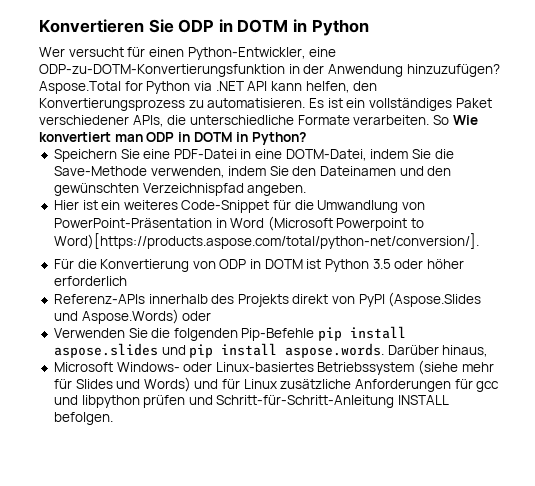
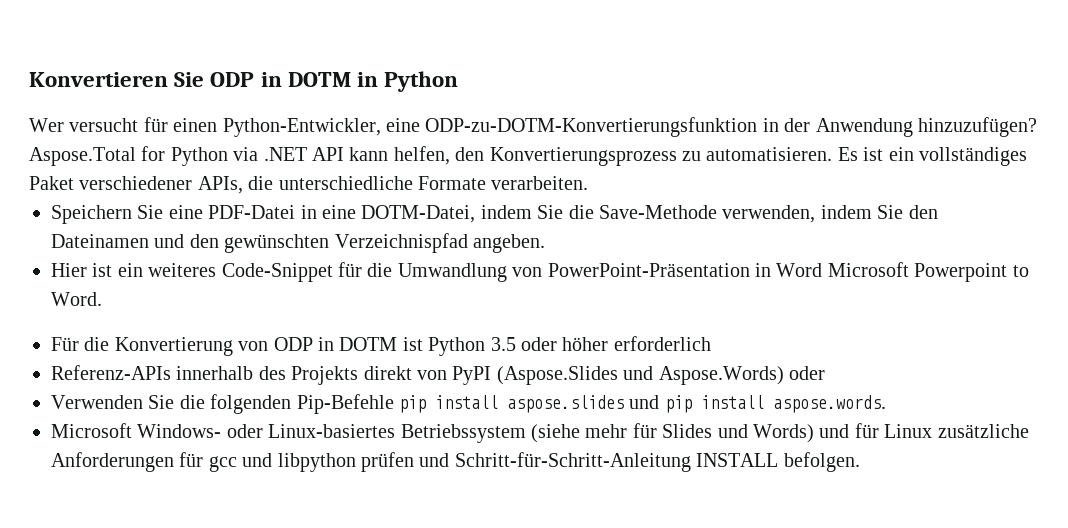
[432,115,478,125] [39,132,306,145] So Wie konvertiert man ODP in DOTM in Python? -> (589, 183) none
[267,216,333,231] (Microsoft -> [827,262,909,277] Microsoft
[53,233,479,249] Word)[https://products.aspose.com/total/python-net/conversion/]. -> [51,292,102,306] Word.
[387,345,489,357] Darüber hinaus, -> (886, 404) none

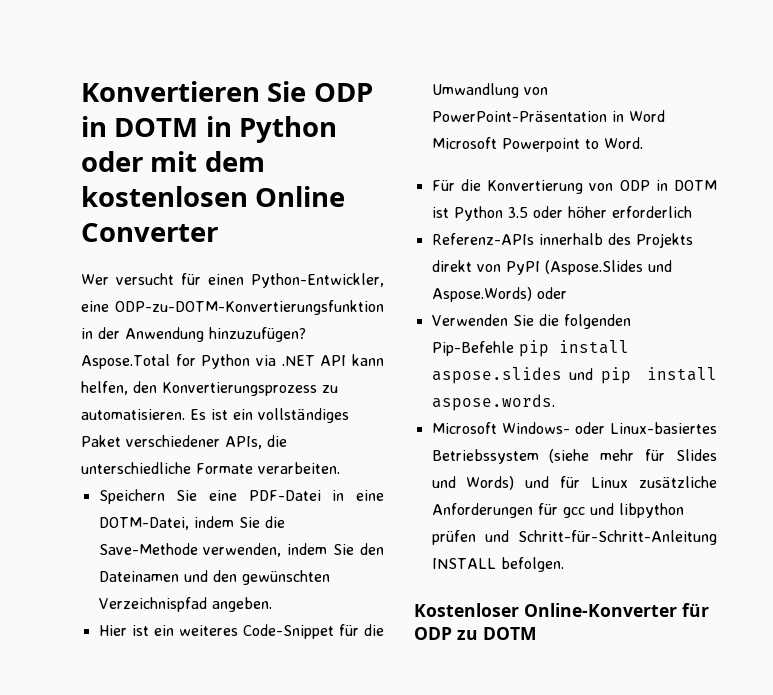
(459, 81) none -> [81,151,265,172] [81,186,346,207] [81,223,218,242] oder mit dem kostenlosen Online Converter
(860, 462) none -> [414,603,709,617] [414,627,537,640] // Kostenloser Online-Konverter für ODP zu DOTM

